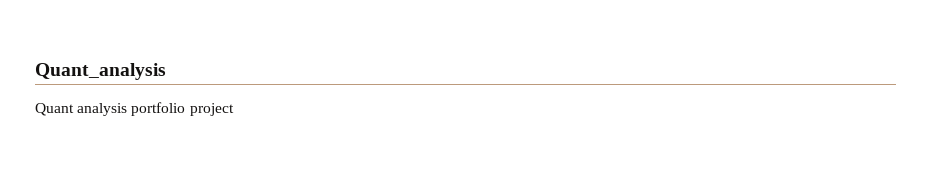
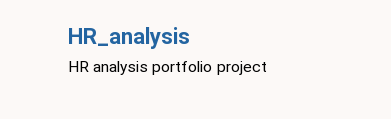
[35,63,166,80] [35,103,74,116] Quant_analysis // Quant -> [68,27,190,49] [68,61,89,72] HR_analysis // HR

